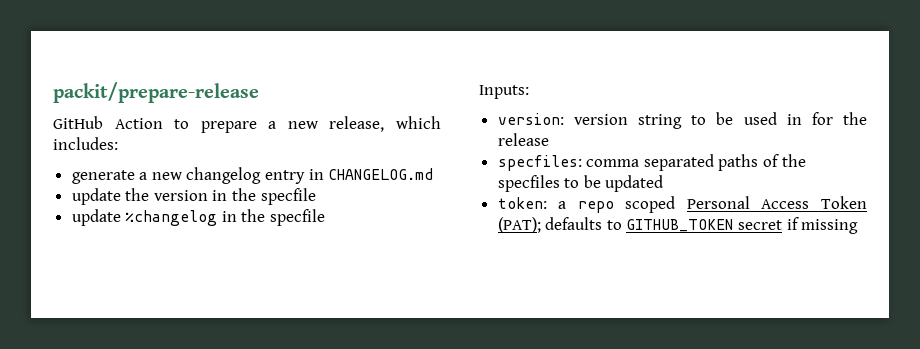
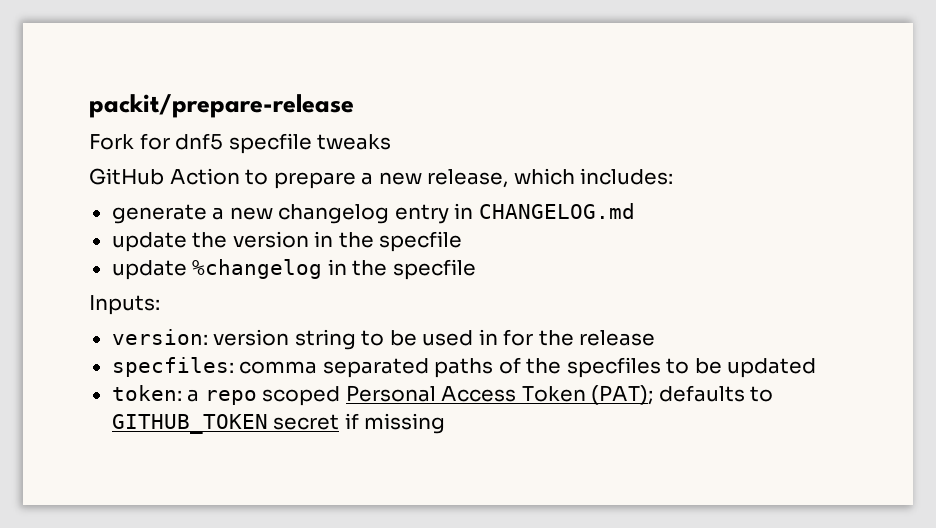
(259, 92) none -> [89,133,392,154] // Fork for dnf5 specfile tweaks

